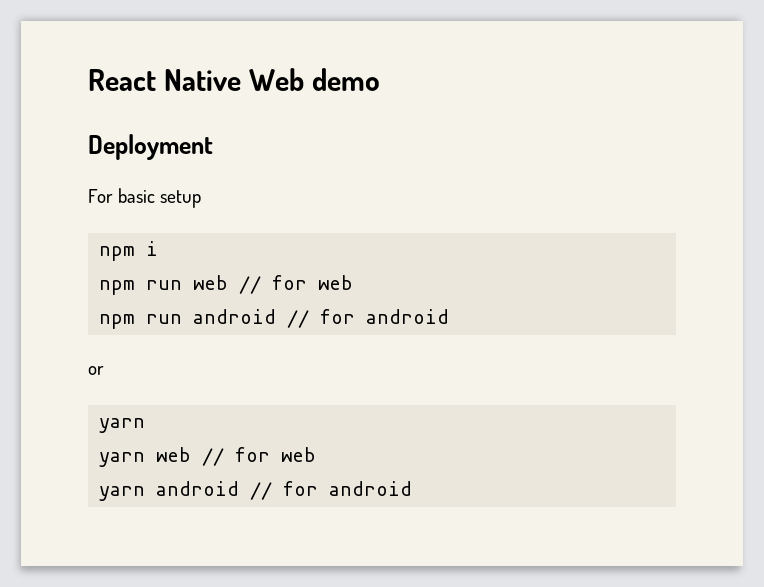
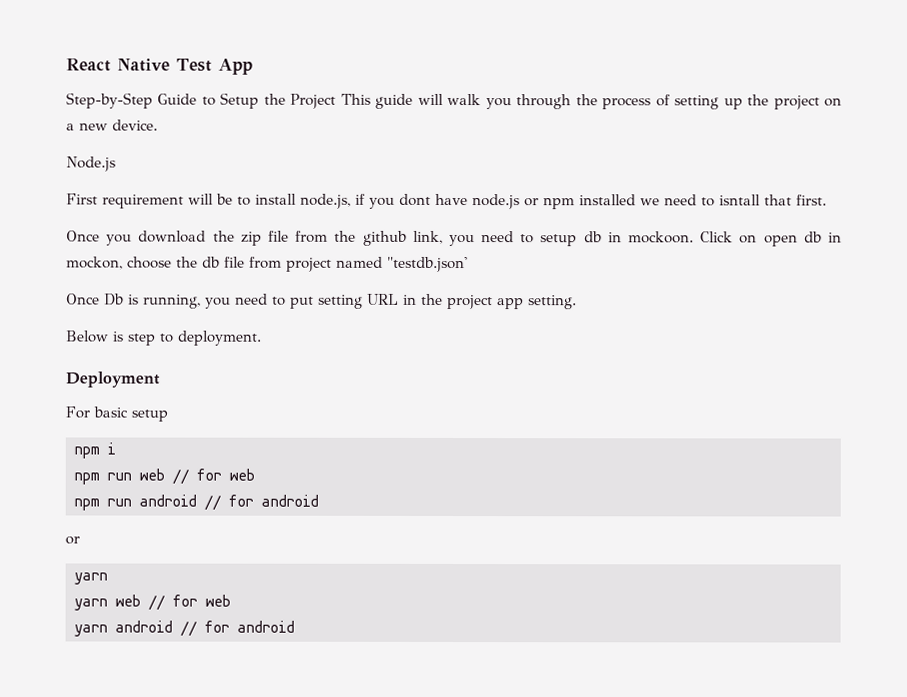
[248,68,380,91] Web demo -> [176,58,253,75] [66,92,843,110] [66,119,158,131] [66,156,116,172] [66,193,827,210] [66,230,842,247] [66,256,468,273] [66,293,577,310] [66,330,262,346] Test App // Step-by-Step Guide to Setup the Project This guide will walk you through the process of setting up the project on a new device. // Node.js // First requirement will be to install node.js, if you dont have node.js or npm installed we need to isntall that first. // Once you download the zip file from the github link, you need to setup db in mockoon. Click on open db in mockon, choose the db file from project named "testdb.json' // Once Db is running, you need to put setting URL in the project app setting. // Below is step to deployment.

